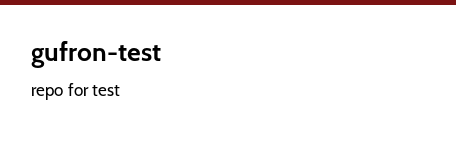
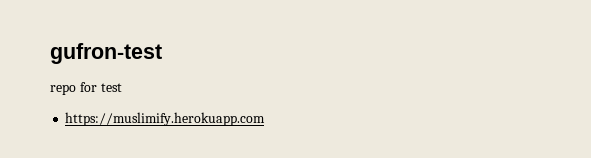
(121, 90) none -> [65,112,266,126] // https://muslimify.herokuapp.com

